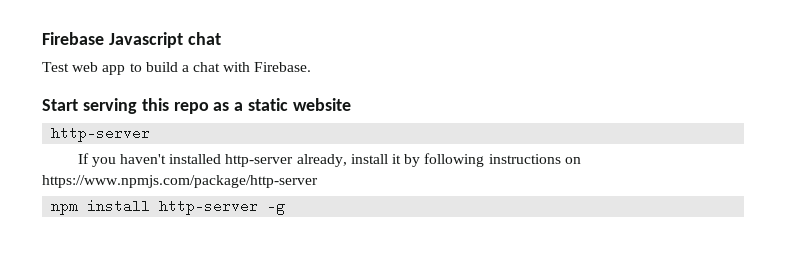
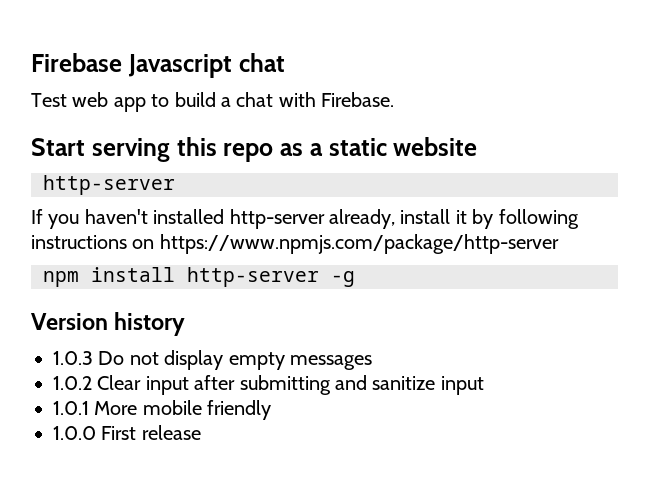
(286, 207) none -> [31,312,186,336] [53,350,372,370] [53,375,484,395] [53,400,272,420] [53,425,201,440] // Version history // 1.0.3 Do not display empty messages // 1.0.2 Clear input after submitting and sanitize input // 1.0.1 More mobile friendly // 1.0.0 First release

